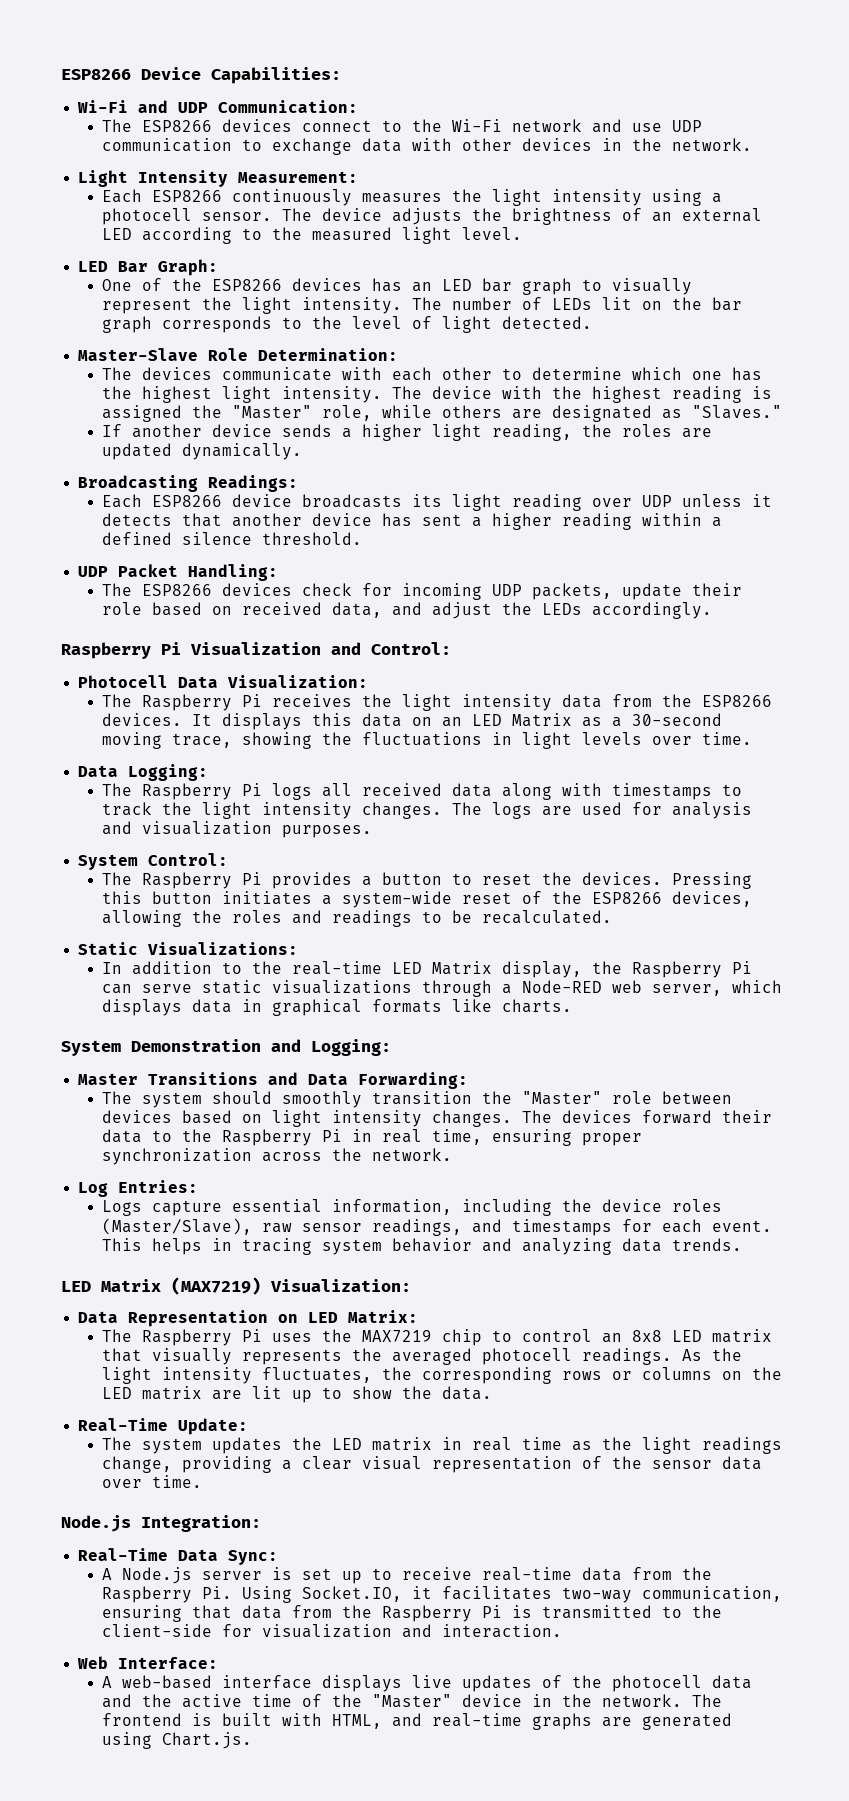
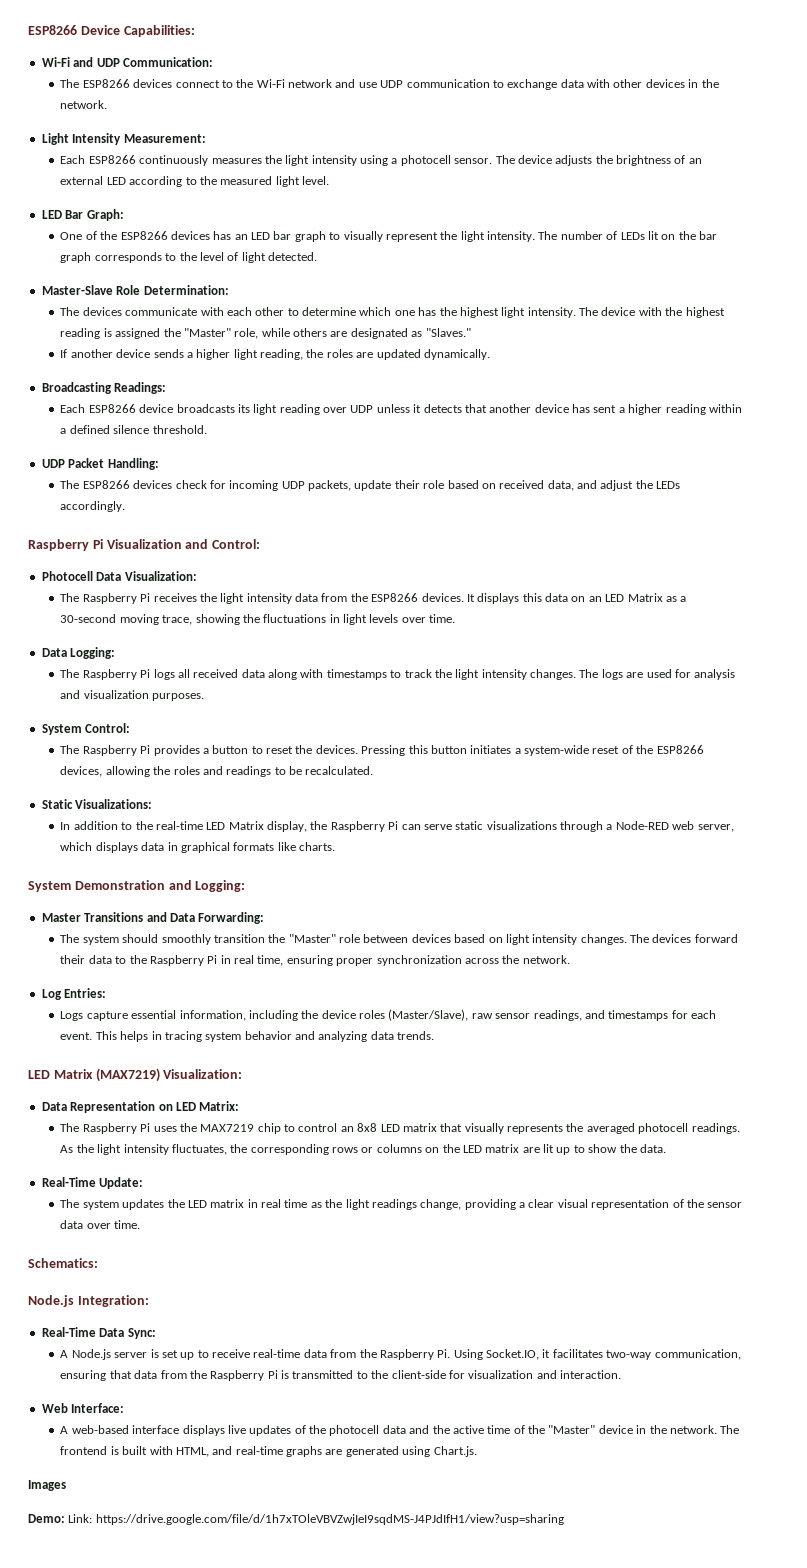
(202, 1481) none -> [28,1258,98,1268] // Schematics:
(252, 1740) none -> [28,1480,66,1491] [28,1514,564,1525] // Images // Demo: Link: https://drive.google.com/file/d/1h7xTOleVBVZwjIeI9sqdMS-J4PJdIfH1/view?usp=sharing

